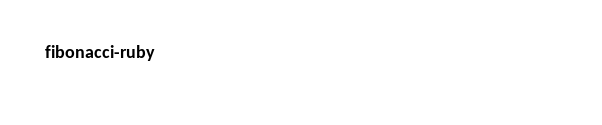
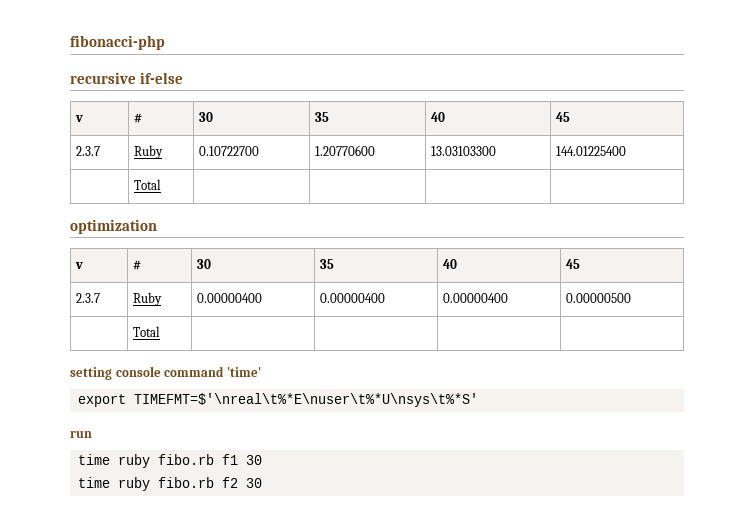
[45,45,155,61] fibonacci-ruby -> [70,35,165,50] [70,72,183,84] [74,115,83,122] [133,113,142,123] [198,112,213,122] [314,112,329,122] [430,112,445,122] [555,112,570,122] [75,146,100,156] [133,145,163,159] [198,146,259,156] [314,145,375,156] [430,146,496,156] [555,146,626,156] [133,179,161,190] [70,219,157,234] [74,262,83,269] [132,260,141,270] [196,259,211,269] [319,259,334,269] [442,259,457,269] [565,259,580,269] [75,293,100,303] [132,292,162,306] [196,293,262,303] [319,293,385,303] [442,293,508,303] [565,293,631,303] [132,326,160,337] [70,366,261,380] [77,393,478,407] [70,430,92,438] [77,454,262,468] [77,477,262,491] fibonacci-php // recursive if-else // v | # | 30 | 35 | 40 | 45 // 2.3.7 | Ruby | 0.10722700 | 1.20770600 | 13.03103300 | 144.01225400 // | Total | | | | // optimization // v | # | 30 | 35 | 40 | 45 // 2.3.7 | Ruby | 0.00000400 | 0.00000400 | 0.00000400 | 0.00000500 // | Total | | | | // setting console command 'time' // export TIMEFMT=$'\nreal\t%*E\nuser\t%*U\nsys\t%*S' // run // time ruby fibo.rb f1 30 // time ruby fibo.rb f2 30

